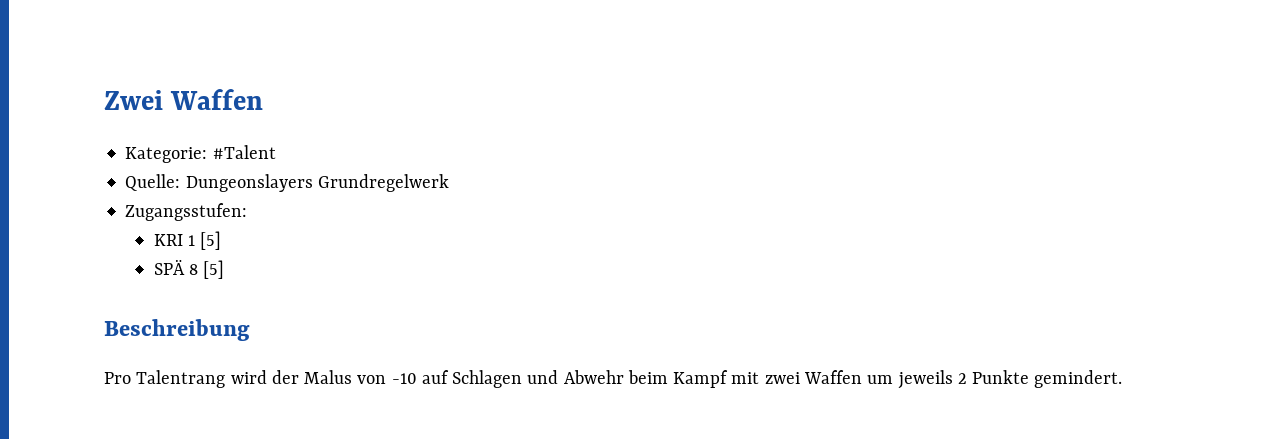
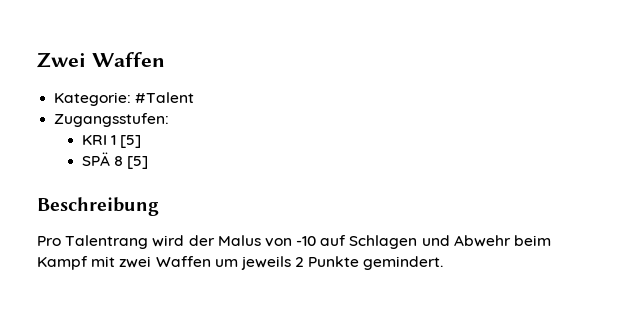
[125,174,449,192] // Quelle: Dungeonslayers Grundregelwerk -> (195, 97) none

